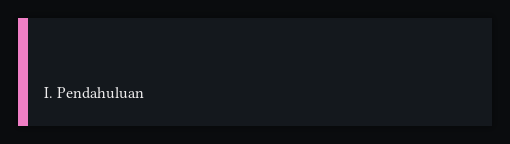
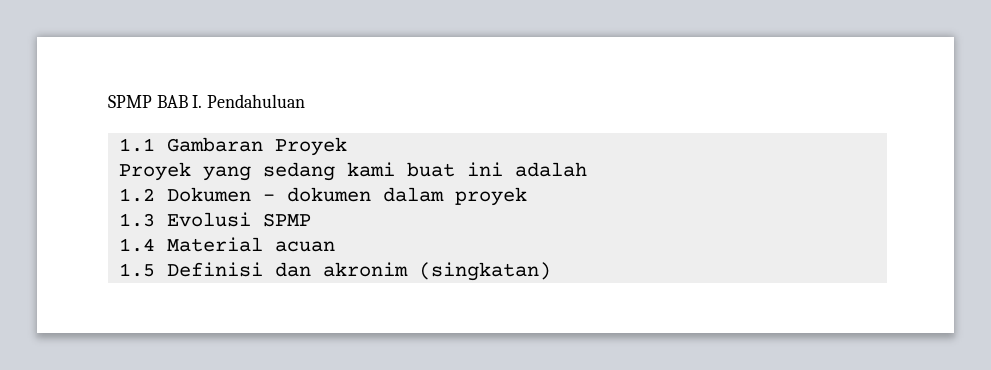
(44, 92) none -> [108,95,188,108] SPMP BAB
(145, 93) none -> [118,137,347,156] [118,162,587,181] [118,187,527,206] [118,212,311,227] [118,237,335,252] [118,262,551,281] // 1.1 Gambaran Proyek // Proyek yang sedang kami buat ini adalah // 1.2 Dokumen - dokumen dalam proyek // 1.3 Evolusi SPMP // 1.4 Material acuan // 1.5 Definisi dan akronim (singkatan)

